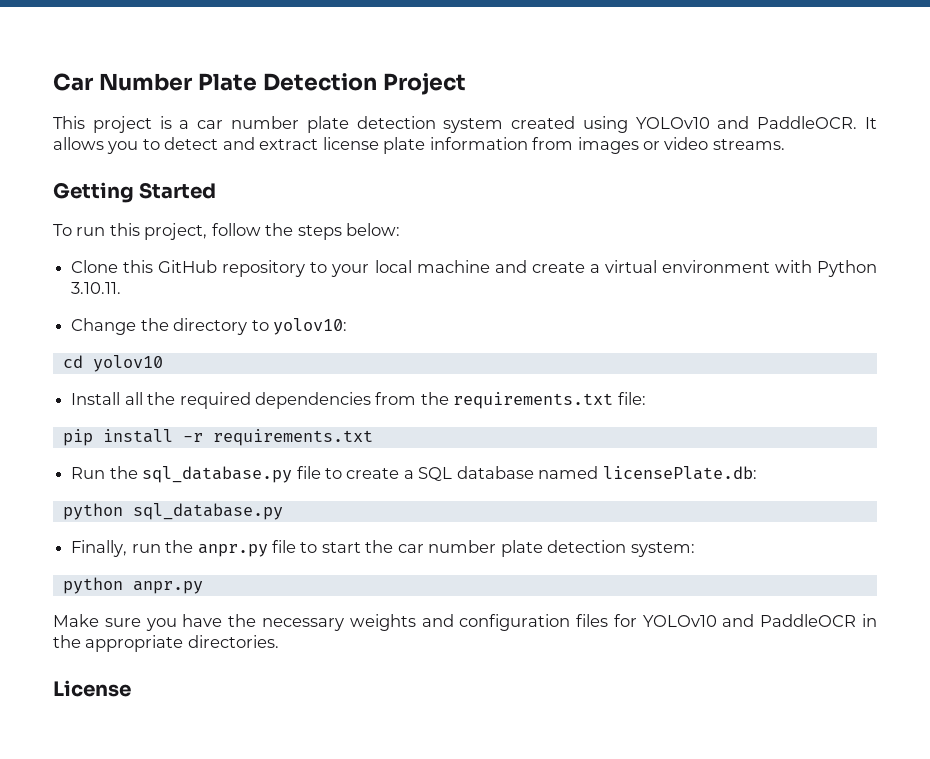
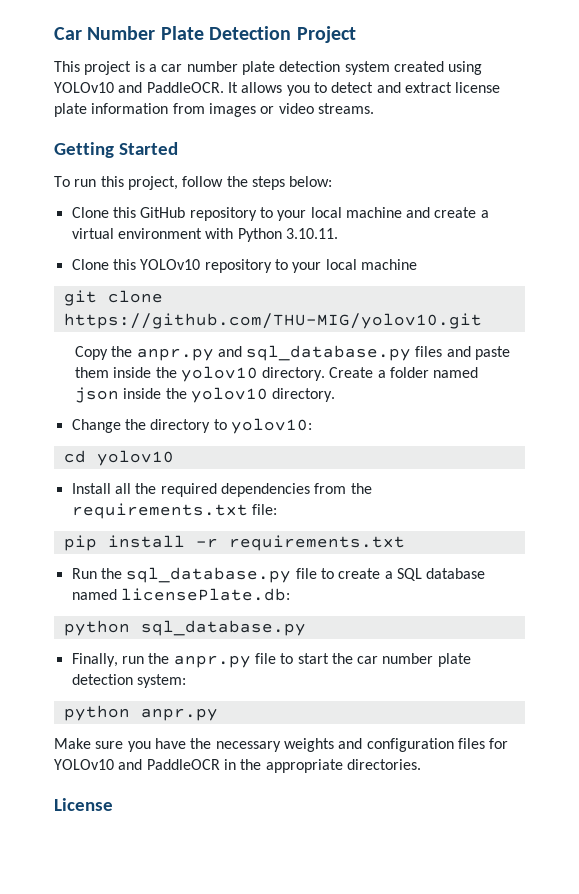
(122, 288) none -> [71,259,417,273] [63,290,163,306] [63,313,482,329] [74,345,511,361] [74,366,479,382] [74,387,336,403] // Clone this YOLOv10 repository to your local machine // git clone https://github.com/THU-MIG/yolov10.git // Copy the anpr.py and sql_database.py files and paste them inside the yolov10 directory. Create a folder named json inside the yolov10 directory.

